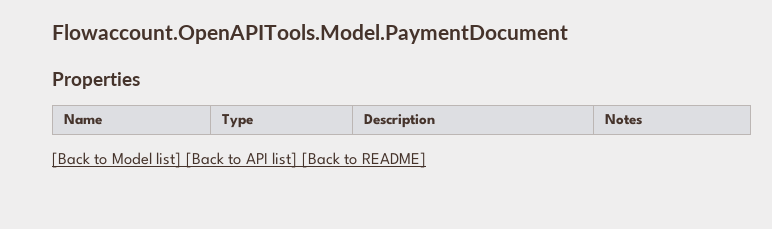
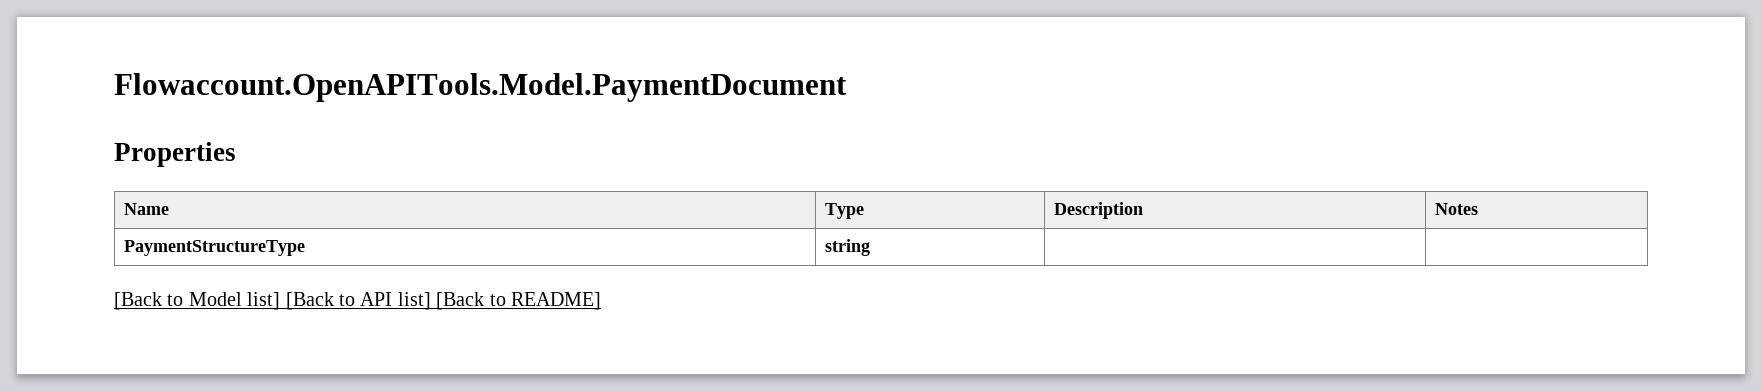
(643, 119) none -> [123,240,305,256] [824,239,870,256] // PaymentStructureType | string | |

